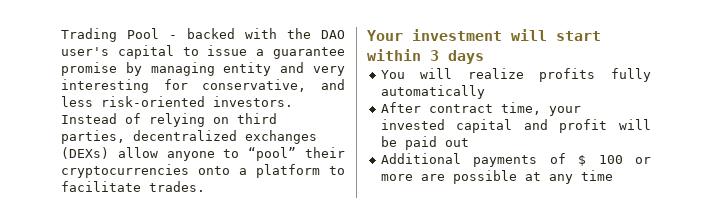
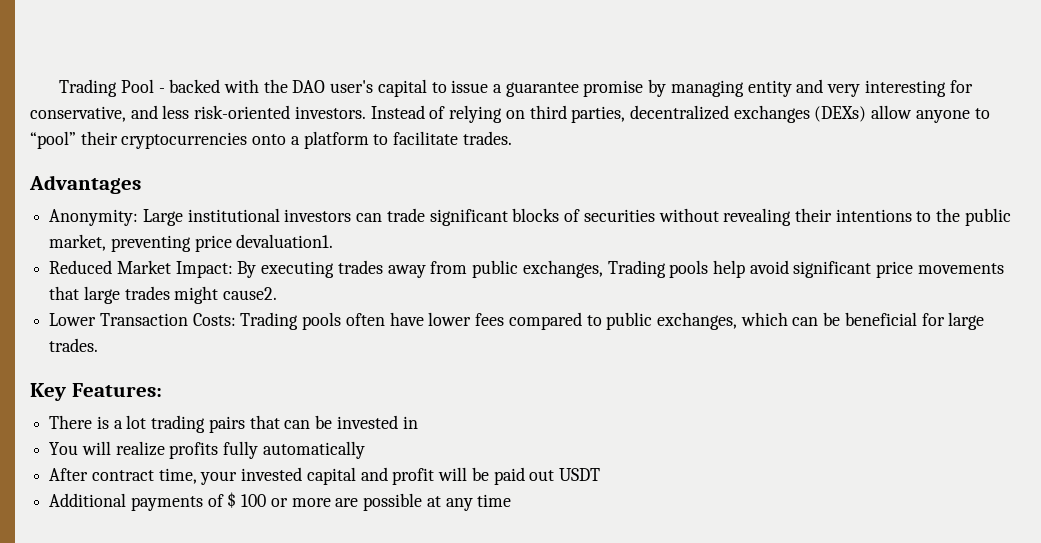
[367,29,601,41] [367,49,484,64] Your investment will start within 3 days -> [29,175,141,194] [49,208,1011,226] [49,234,334,252] [49,260,1004,278] [49,286,278,304] [49,312,985,330] [49,338,99,352] [30,383,162,401] [49,415,418,433] Advantages // Anonymity: Large institutional investors can trade significant blocks of securities without revealing their intentions to the public market, preventing price devaluation1. // Reduced Market Impact: By executing trades away from public exchanges, Trading pools help avoid significant price movements that large trades might cause2. // Lower Transaction Costs: Trading pools often have lower fees compared to public exchanges, which can be beneficial for large trades. // Key Features: // There is a lot trading pairs that can be invested in
(469, 142) none -> [558,468,600,481] USDT

